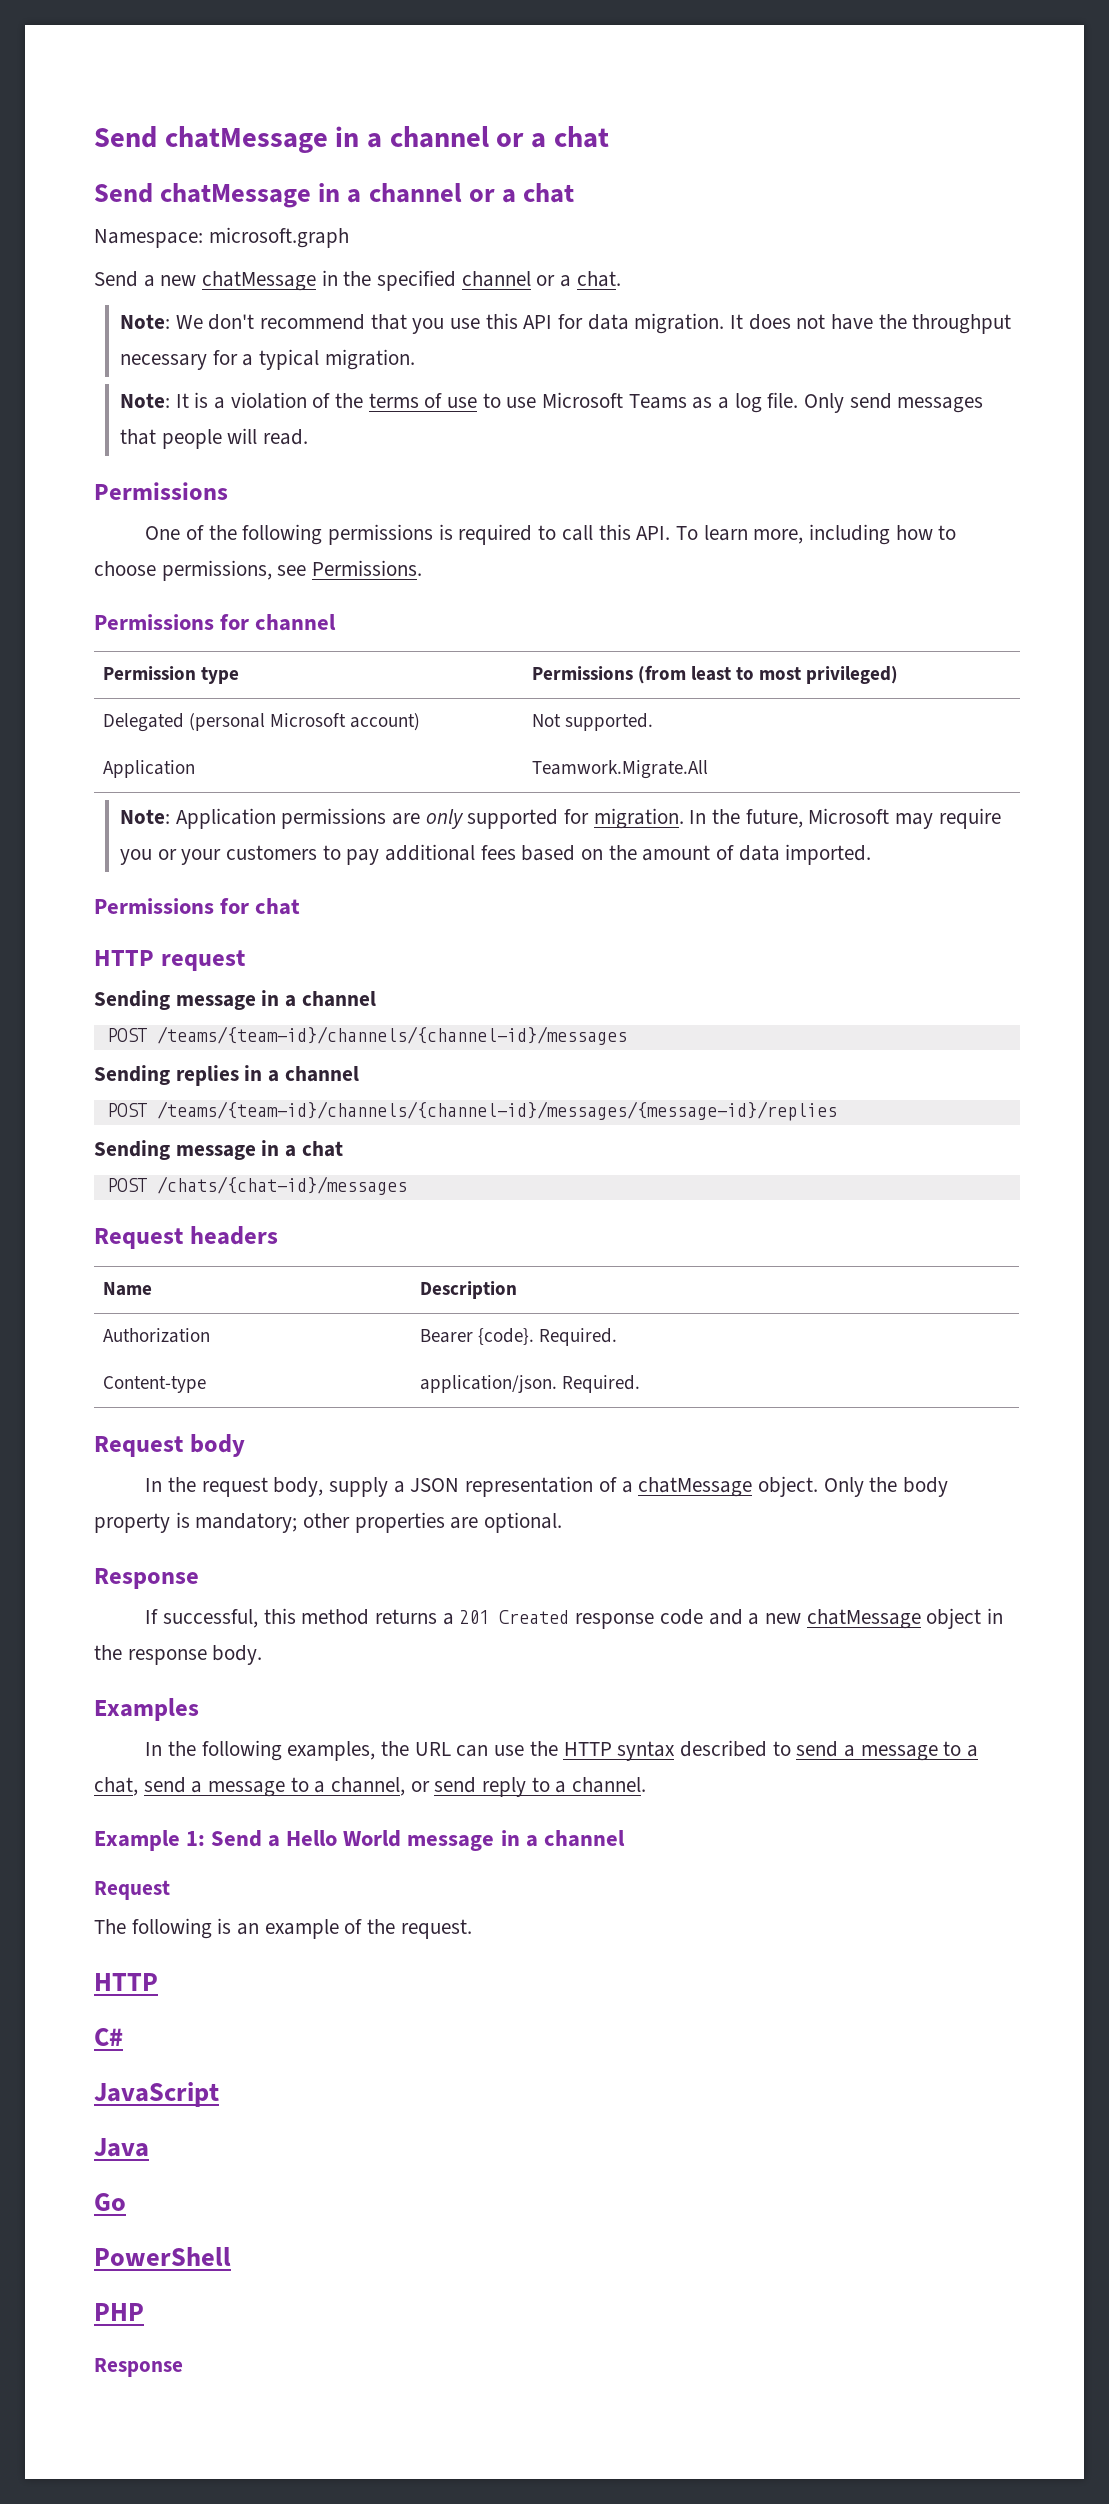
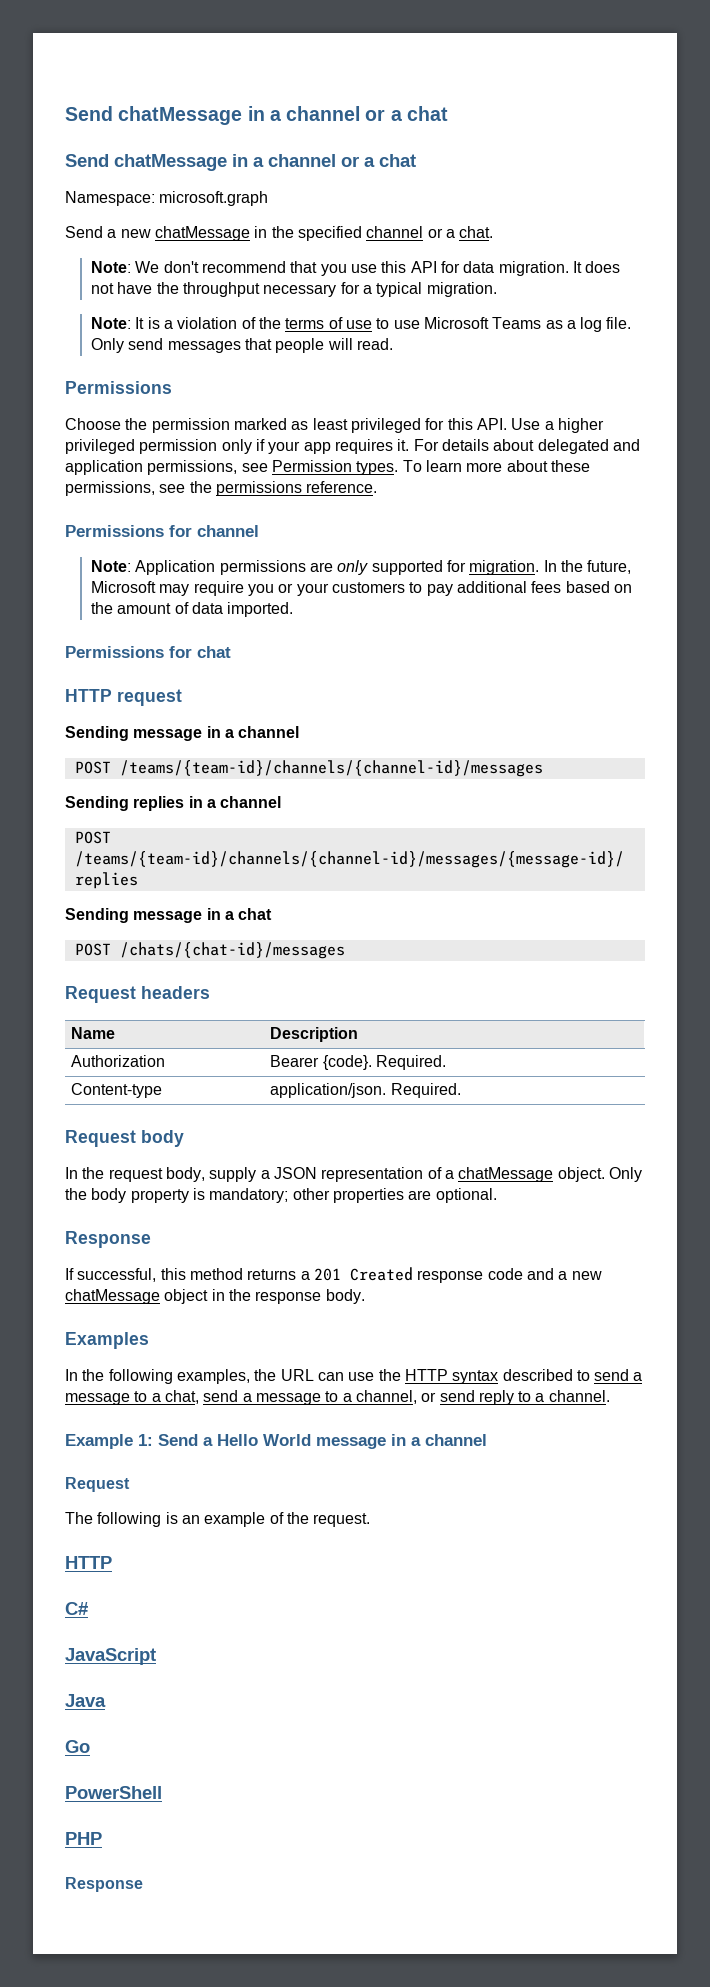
[145,524,957,545] [94,560,423,581] [94,614,337,631] [102,666,239,684] [531,665,899,684] [102,713,420,732] [531,713,653,731] [102,760,195,778] [531,760,708,779] One of the following permissions is required to call this API. To learn more, including how to choose permissions, see Permissions. // Permissions for channel // Permission type | Permissions (from least to most privileged) // Delegated (personal Microsoft account) | Not supported. // Application | Teamwork.Migrate.All -> [65,418,604,433] [65,439,640,454] [65,460,590,475] [65,481,378,496] [65,525,259,537] Choose the permission marked as least privileged for this API. Use a higher privileged permission only if your app requires it. For details about delegated and application permissions, see Permission types. To learn more about these permissions, see the permissions reference. // Permissions for channel

